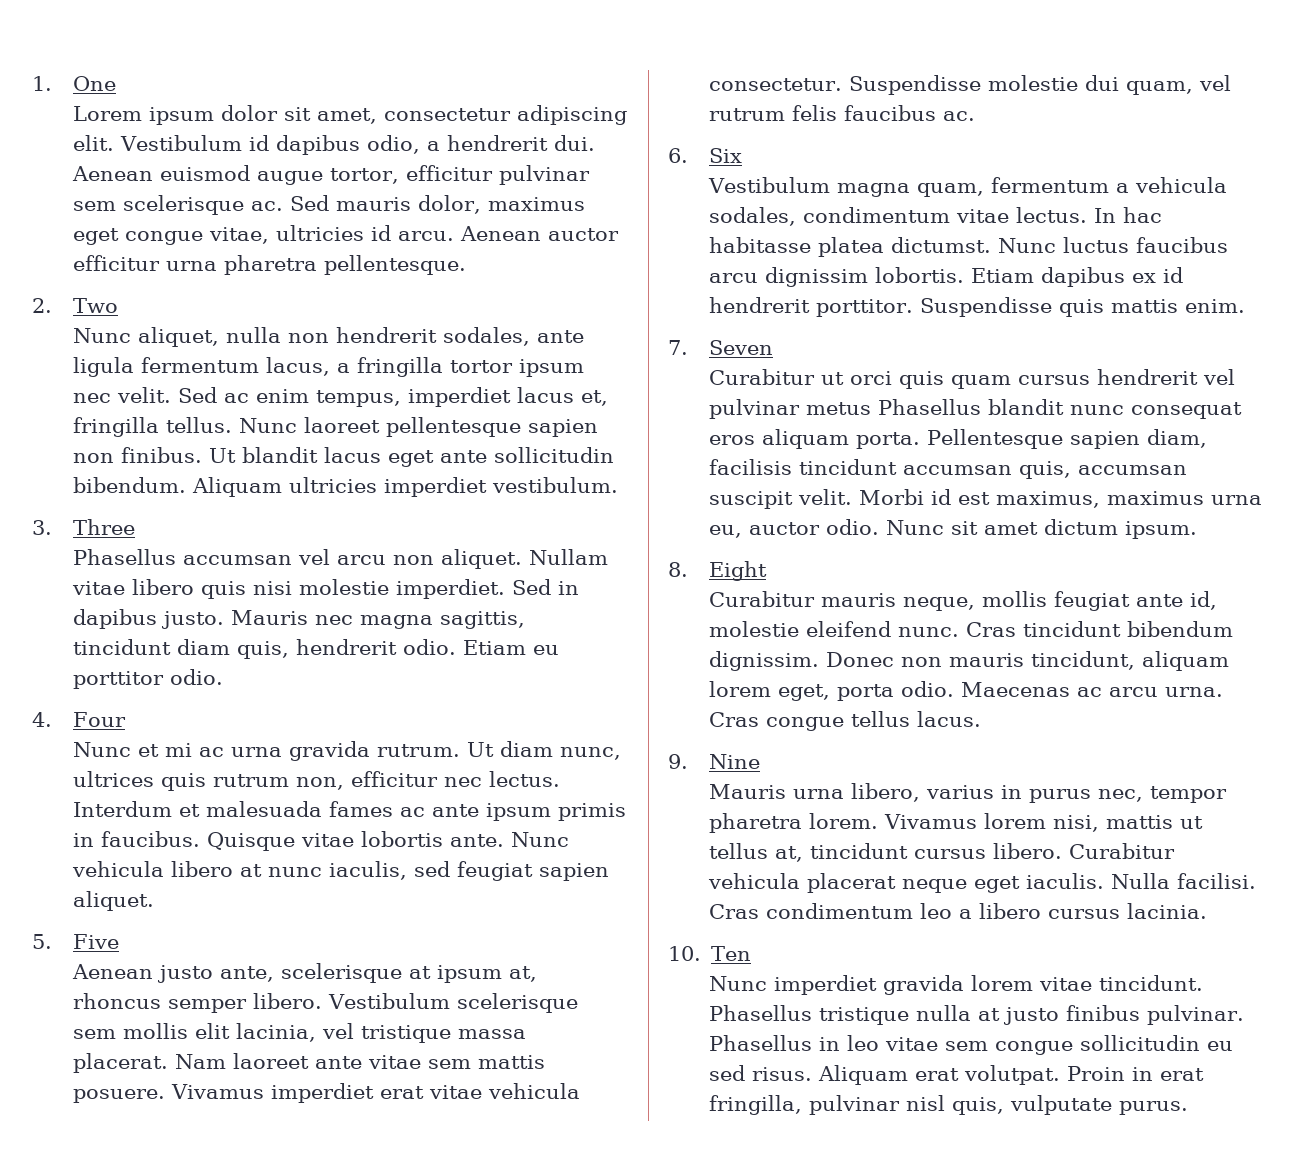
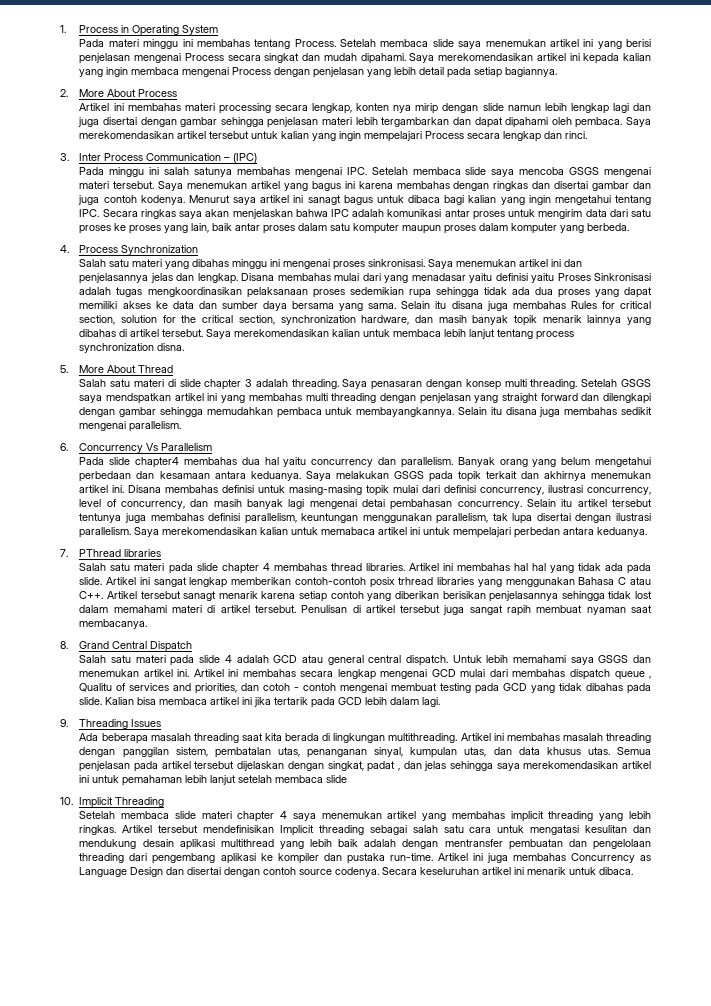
[72,76,116,91] [72,105,627,125] [72,135,595,155] [71,165,590,185] [72,195,585,215] [72,225,619,245] [72,255,466,275] [32,298,118,313] [72,327,584,347] [72,357,584,377] [72,387,608,407] [72,417,598,437] [72,447,614,467] [72,477,618,497] [32,519,135,535] [72,549,608,569] [71,579,579,599] [72,609,525,629] [72,639,559,659] [72,669,223,689] [32,712,126,727] [72,741,621,761] [72,771,560,791] [72,801,626,821] [72,831,569,851] [71,861,609,881] [72,891,154,911] [32,934,119,949] [71,963,537,983] [72,993,578,1013] [72,1023,526,1043] [72,1053,545,1073] [72,1083,580,1103] [708,75,1231,95] [708,105,975,121] [668,148,742,163] [707,177,1227,197] [708,207,1162,226] [708,237,1228,257] [708,267,1183,287] [708,297,1245,317] [668,340,773,355] [708,369,1235,389] [708,399,1242,419] [708,429,1207,449] [708,459,1187,479] [708,489,1262,509] [708,519,1197,539] [668,561,767,581] [708,591,1217,611] [708,621,1233,637] [708,651,1229,671] [708,681,1223,701] [708,711,981,731] [668,754,760,769] [708,783,1227,803] [708,813,1203,833] [708,843,1175,862] [707,873,1256,893] [708,903,1207,919] [668,946,752,961] [708,975,1203,995] [708,1005,1244,1025] [708,1035,1233,1055] [708,1065,1204,1085] [708,1095,1188,1115] One // Lorem ipsum dolor sit amet, consectetur adipiscing elit. Vestibulum id dapibus odio, a hendrerit dui. Aenean euismod augue tortor, efficitur pulvinar sem scelerisque ac. Sed mauris dolor, maximus eget congue vitae, ultricies id arcu. Aenean auctor efficitur urna pharetra pellentesque. // 2. Two // Nunc aliquet, nulla non hendrerit sodales, ante ligula fermentum lacus, a fringilla tortor ipsum nec velit. Sed ac enim tempus, imperdiet lacus et, fringilla tellus. Nunc laoreet pellentesque sapien non finibus. Ut blandit lacus eget ante sollicitudin bibendum. Aliquam ultricies imperdiet vestibulum. // 3. Three // Phasellus accumsan vel arcu non aliquet. Nullam vitae libero quis nisi molestie imperdiet. Sed in dapibus justo. Mauris nec magna sagittis, tincidunt diam quis, hendrerit odio. Etiam eu porttitor odio. // 4. Four // Nunc et mi ac urna gravida rutrum. Ut diam nunc, ultrices quis rutrum non, efficitur nec lectus. Interdum et malesuada fames ac ante ipsum primis in faucibus. Quisque vitae lobortis ante. Nunc vehicula libero at nunc iaculis, sed feugiat sapien aliquet. // 5. Five // Aenean justo ante, scelerisque at ipsum at, rhoncus semper libero. Vestibulum scelerisque sem mollis elit lacinia, vel tristique massa placerat. Nam laoreet ante vitae sem mattis posuere. Vivamus imperdiet erat vitae vehicula consectetur. Suspendisse molestie dui quam, vel rutrum felis faucibus ac. // 6. Six // Vestibulum magna quam, fermentum a vehicula sodales, condimentum vitae lectus. In hac habitasse platea dictumst. Nunc luctus faucibus arcu dignissim lobortis. Etiam dapibus ex id hendrerit porttitor. Suspendisse quis mattis enim. // 7. Seven // Curabitur ut orci quis quam cursus hendrerit vel pulvinar metus Phasellus blandit nunc consequat eros aliquam porta. Pellentesque sapien diam, facilisis tincidunt accumsan quis, accumsan suscipit velit. Morbi id est maximus, maximus urna eu, auctor odio. Nunc sit amet dictum ipsum. // 8. Eight // Curabitur mauris neque, mollis feugiat ante id, molestie eleifend nunc. Cras tincidunt bibendum dignissim. Donec non mauris tincidunt, aliquam lorem eget, porta odio. Maecenas ac arcu urna. Cras congue tellus lacus. // 9. Nine // Mauris urna libero, varius in purus nec, tempor pharetra lorem. Vivamus lorem nisi, mattis ut tellus at, tincidunt cursus libero. Curabitur vehicula placerat neque eget iaculis. Nulla facilisi. Cras condimentum leo a libero cursus lacinia. // 10. Ten // Nunc imperdiet gravida lorem vitae tincidunt. Phasellus tristique nulla at justo finibus pulvinar. Phasellus in leo vitae sem congue sollicitudin eu sed risus. Aliquam erat volutpat. Proin in erat fringilla, pulvinar nisl quis, vulputate purus. -> [79,25,219,36] [79,39,651,49] [79,53,651,64] [79,67,558,78] [60,89,178,97] [79,103,651,114] [78,117,651,128] [79,131,588,142] [60,153,258,163] [79,167,651,177] [79,181,652,191] [78,195,651,205] [79,209,651,220] [79,223,630,234] [60,245,199,255] [79,259,583,270] [79,273,651,284] [79,287,652,298] [79,301,651,311] [79,315,651,326] [79,329,575,340] [79,343,185,353] [60,365,174,373] [79,379,651,390] [79,393,651,404] [79,407,653,418] [79,421,182,432] [60,443,213,453] [79,457,651,468] [79,471,651,482] [79,485,651,496] [79,499,652,510] [79,513,651,524] [79,527,648,538] [60,549,162,557] [79,563,652,574] [79,577,651,588] [79,591,652,602] [79,605,652,616] [79,619,148,629] [60,641,193,652] [79,655,651,666] [79,669,651,680] [79,683,651,694] [79,697,441,708] [60,719,162,729] [79,733,651,744] [79,747,652,758] [79,761,651,772] [79,775,348,786] [60,797,165,808] [79,811,651,822] [79,825,651,836] [79,839,651,850] [79,853,652,864] [79,867,634,877] Process in Operating System // Pada materi minggu ini membahas tentang Process. Setelah membaca slide saya menemukan artikel ini yang berisi penjelasan mengenai Process secara singkat dan mudah dipahami. Saya merekomendasikan artikel ini kepada kalian yang ingin membaca mengenai Process dengan penjelasan yang lebih detail pada setiap bagiannya. // 2. More About Process // Artikel ini membahas materi processing secara lengkap, konten nya mirip dengan slide namun lebih lengkap lagi dan juga disertai dengan gambar sehingga penjelasan materi lebih tergambarkan dan dapat dipahami oleh pembaca. Saya merekomendasikan artikel tersebut untuk kalian yang ingin mempelajari Process secara lengkap dan rinci. // 3. Inter Process Communication – (IPC) // Pada minggu ini salah satunya membahas mengenai IPC. Setelah membaca slide saya mencoba GSGS mengenai materi tersebut. Saya menemukan artikel yang bagus ini karena membahas dengan ringkas dan disertai gambar dan juga contoh kodenya. Menurut saya artikel ini sanagt bagus untuk dibaca bagi kalian yang ingin mengetahui tentang IPC. Secara ringkas saya akan menjelaskan bahwa IPC adalah komunikasi antar proses untuk mengirim data dari satu proses ke proses yang lain, baik antar proses dalam satu komputer maupun proses dalam komputer yang berbeda. // 4. Process Synchronization // Salah satu materi yang dibahas minggu ini mengenai proses sinkronisasi. Saya menemukan artikel ini dan penjelasannya jelas dan lengkap. Disana membahas mulai dari yang menadasar yaitu definisi yaitu Proses Sinkronisasi adalah tugas mengkoordinasikan pelaksanaan proses sedemikian rupa sehingga tidak ada dua proses yang dapat memiliki akses ke data dan sumber daya bersama yang sama. Selain itu disana juga membahas Rules for critical section, solution for the critical section, synchronization hardware, dan masih banyak topik menarik lainnya yang dibahas di artikel tersebut. Saya merekomendasikan kalian untuk membaca lebih lanjut tentang process synchronization disna. // 5. More About Thread // Salah satu materi di slide chapter 3 adalah threading. Saya penasaran dengan konsep multi threading. Setelah GSGS saya mendspatkan artikel ini yang membahas multi threading dengan penjelasan yang straight forward dan dilengkapi dengan gambar sehingga memudahkan pembaca untuk membayangkannya. Selain itu disana juga membahas sedikit mengenai parallelism. // 6. Concurrency Vs Parallelism // Pada slide chapter4 membahas dua hal yaitu concurrency dan parallelism. Banyak orang yang belum mengetahui perbedaan dan kesamaan antara keduanya. Saya melakukan GSGS pada topik terkait dan akhirnya menemukan artikel ini. Disana membahas definisi untuk masing-masing topik mulai dari definisi concurrency, ilustrasi concurrency, level of concurrency, dan masih banyak lagi mengenai detai pembahasan concurrency. Selain itu artikel tersebut tentunya juga membahas definisi parallelism, keuntungan menggunakan parallelism, tak lupa disertai dengan ilustrasi parallelism. Saya merekomendasikan kalian untuk memabaca artikel ini untuk mempelajari perbedan antara keduanya. // 7. PThread libraries // Salah satu materi pada slide chapter 4 membahas thread libraries. Artikel ini membahas hal hal yang tidak ada pada slide. Artikel ini sangat lengkap memberikan contoh-contoh posix trhread libraries yang menggunakan Bahasa C atau C++. Artikel tersebut sanagt menarik karena setiap contoh yang diberikan berisikan penjelasannya sehingga tidak lost dalam memahami materi di artikel tersebut. Penulisan di artikel tersebut juga sangat rapih membuat nyaman saat membacanya. // 8. Grand Central Dispatch // Salah satu materi pada slide 4 adalah GCD atau general central dispatch. Untuk lebih memahami saya GSGS dan menemukan artikel ini. Artikel ini membahas secara lengkap mengenai GCD mulai dari membahas dispatch queue , Qualitu of services and priorities, dan cotoh - contoh mengenai membuat testing pada GCD yang tidak dibahas pada slide. Kalian bisa membaca artikel ini jika tertarik pada GCD lebih dalam lagi. // 9. Threading Issues // Ada beberapa masalah threading saat kita berada di lingkungan multithreading. Artikel ini membahas masalah threading dengan panggilan sistem, pembatalan utas, penanganan sinyal, kumpulan utas, dan data khusus utas. Semua penjelasan pada artikel tersebut dijelaskan dengan singkat, padat , dan jelas sehingga saya merekomendasikan artikel ini untuk pemahaman lebih lanjut setelah membaca slide // 10. Implicit Threading // Setelah membaca slide materi chapter 4 saya menemukan artikel yang membahas implicit threading yang lebih ringkas. Artikel tersebut mendefinisikan Implicit threading sebagai salah satu cara untuk mengatasi kesulitan dan mendukung desain aplikasi multithread yang lebih baik adalah dengan mentransfer pembuatan dan pengelolaan threading dari pengembang aplikasi ke kompiler dan pustaka run-time. Artikel ini juga membahas Concurrency as Language Design dan disertai dengan contoh source codenya. Secara keseluruhan artikel ini menarik untuk dibaca.

